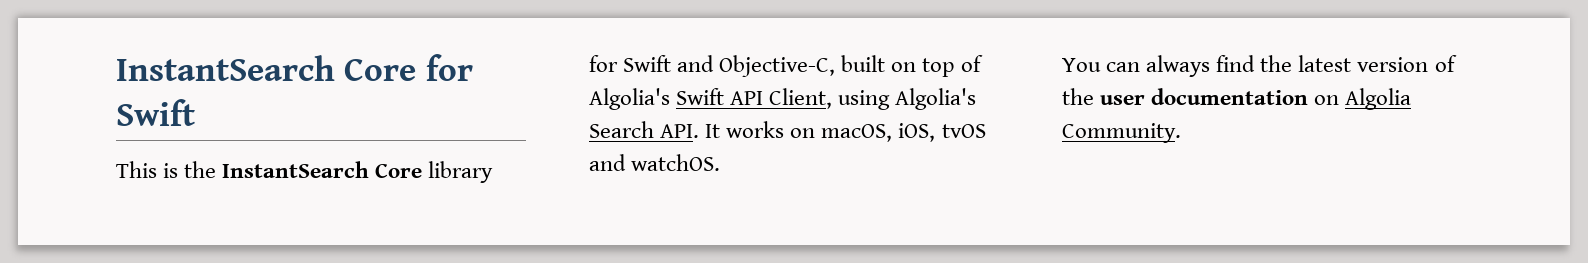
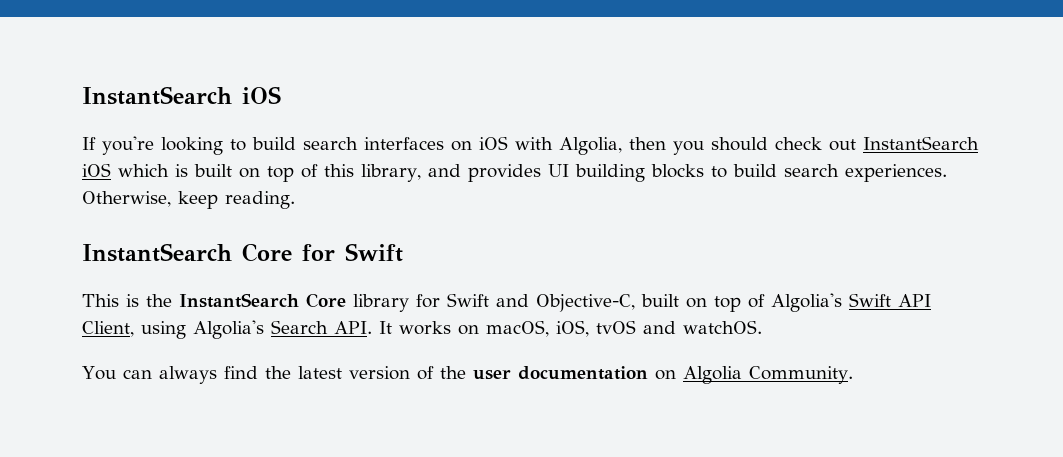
[116,55,335,81] InstantSearch -> [82,86,281,105] [82,136,979,155] [82,163,947,182] [82,191,295,209] [82,243,232,262] InstantSearch iOS // If you're looking to build search interfaces on iOS with Algolia, then you should check out InstantSearch iOS which is built on top of this library, and provides UI building blocks to build search experiences. Otherwise, keep reading. // InstantSearch

